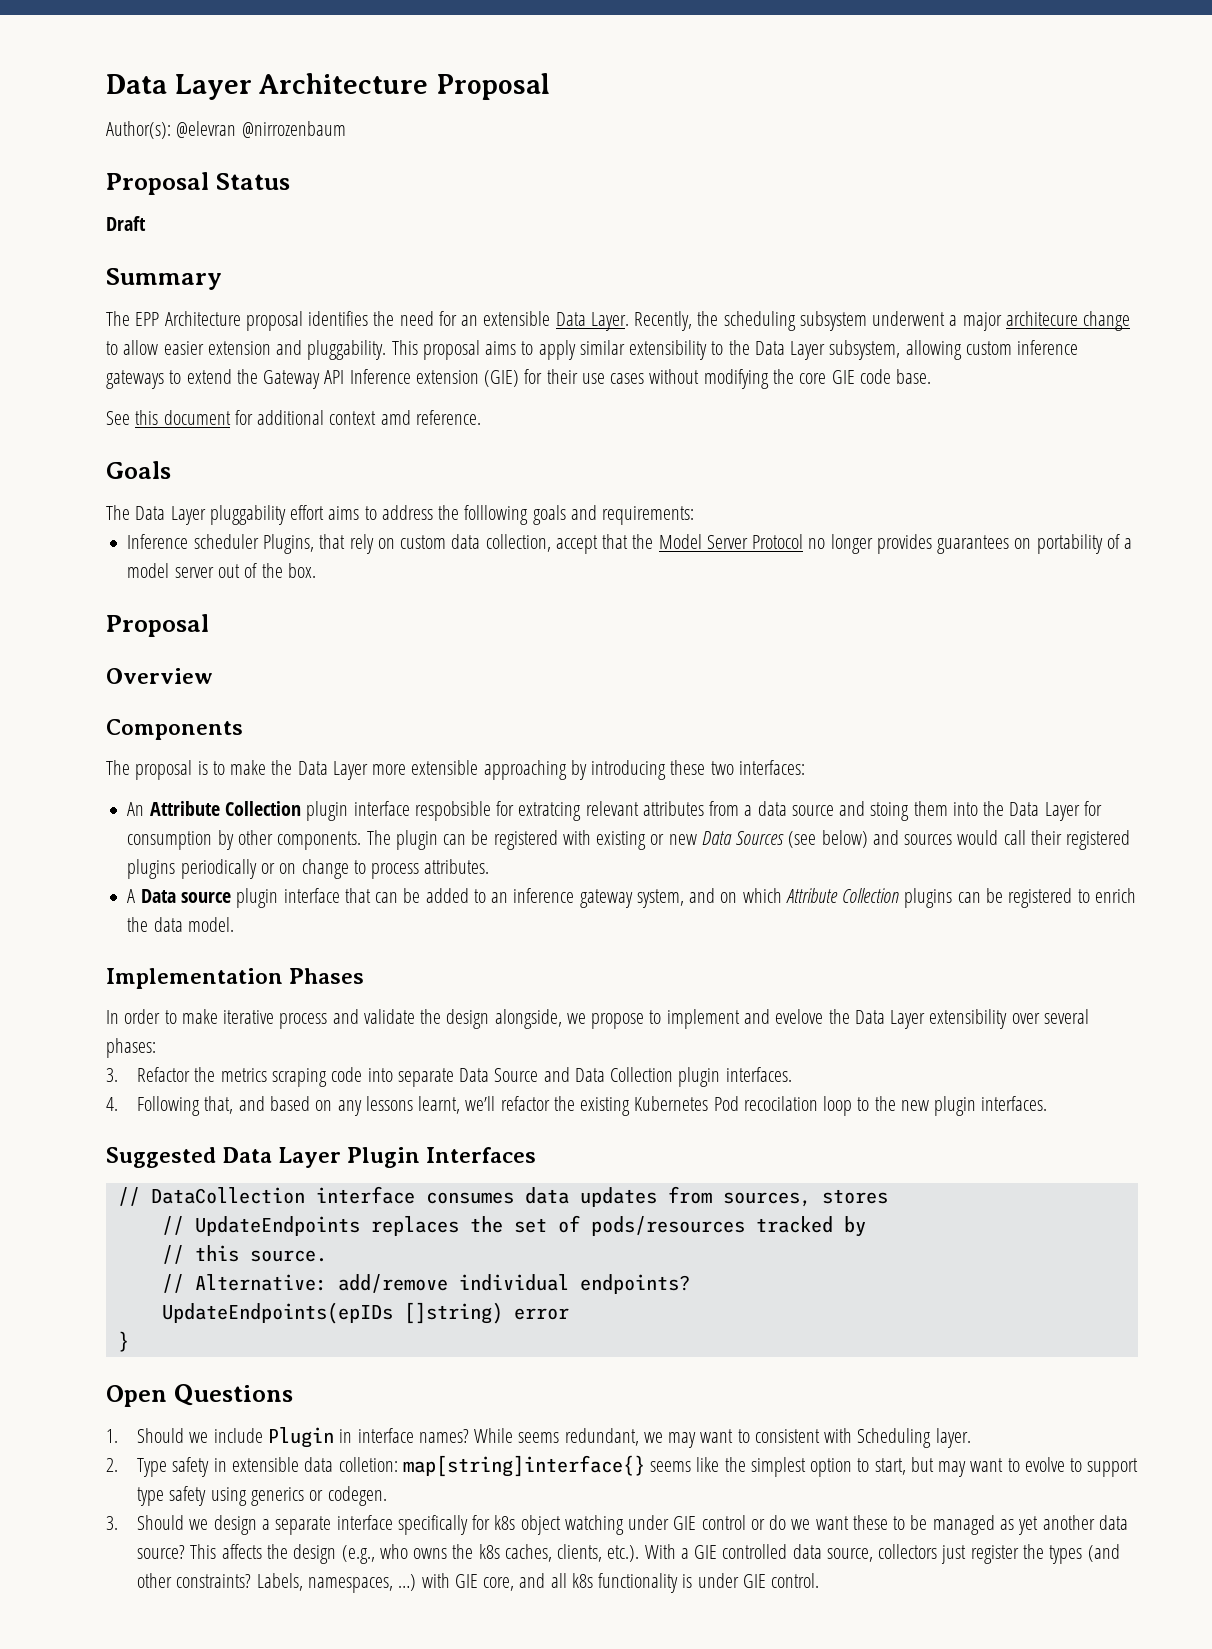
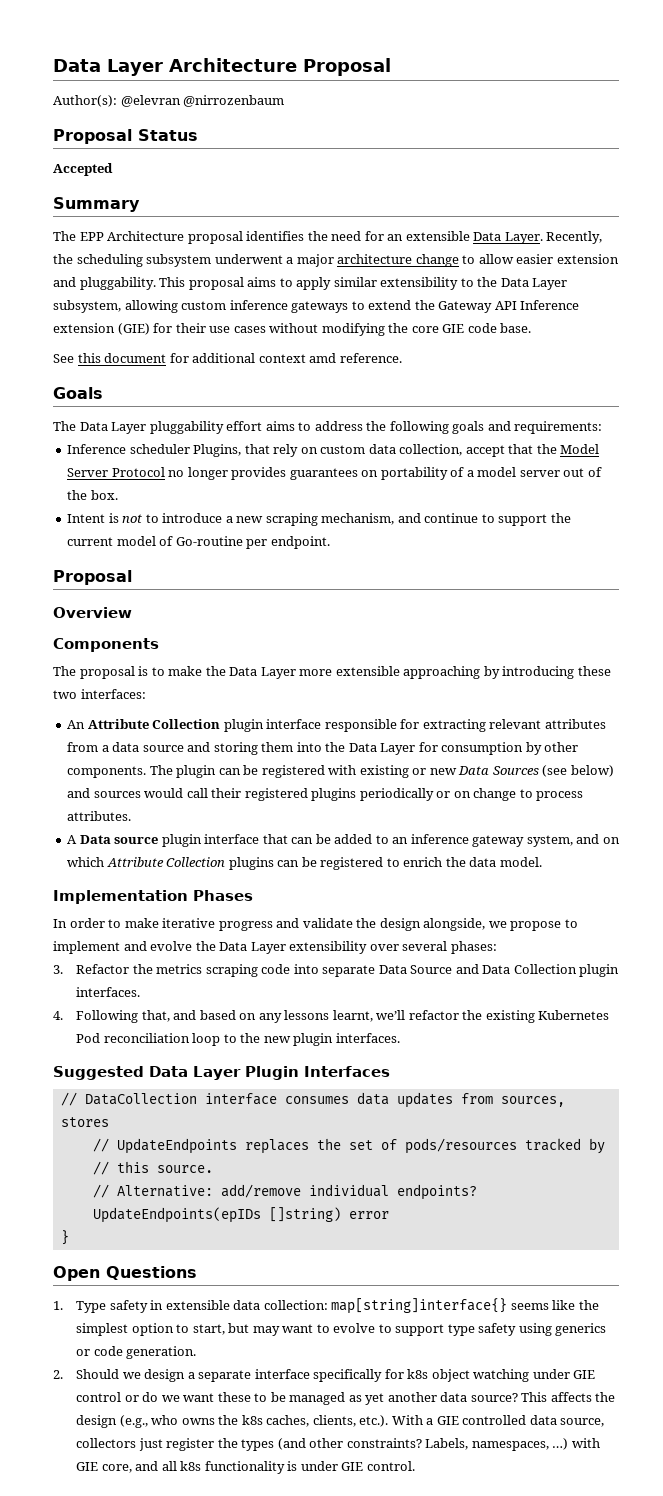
[106,216,146,231] Draft -> [53,163,113,176] Accepted
[1006,311,1079,326] architecure -> [337,254,413,264] architecture
[464,505,529,525] folllowing -> [389,421,449,434] following
(316, 570) none -> [67,513,571,526] [67,536,330,549] // Intent is not to introduce a new scraping mechanism, and continue to support the current model of Go-routine per endpoint.
[414,801,582,821] respobsible for extratcing -> [324,719,486,732] responsible for extracting
[870,802,910,821] stoing -> [213,742,258,755] storing
[279,1013,328,1029] process -> [218,921,273,931] progress
[775,1009,824,1024] evelove -> [150,941,193,951] evolve
[743,1096,818,1111] recocilation -> [103,1033,190,1043] reconciliation
[137,1427,971,1448] [106,1458,118,1472] Should we include Plugin in interface names? While seems redundant, we may want to consistent with Scheduling layer. // 2. -> (63, 1305) none
[338,1457,398,1472] colletion: -> [263,1300,328,1310] collection:
[327,1486,387,1506] [106,1516,118,1530] codegen. // 3. -> [93,1346,197,1359] [53,1370,63,1379] code generation. // 2.

